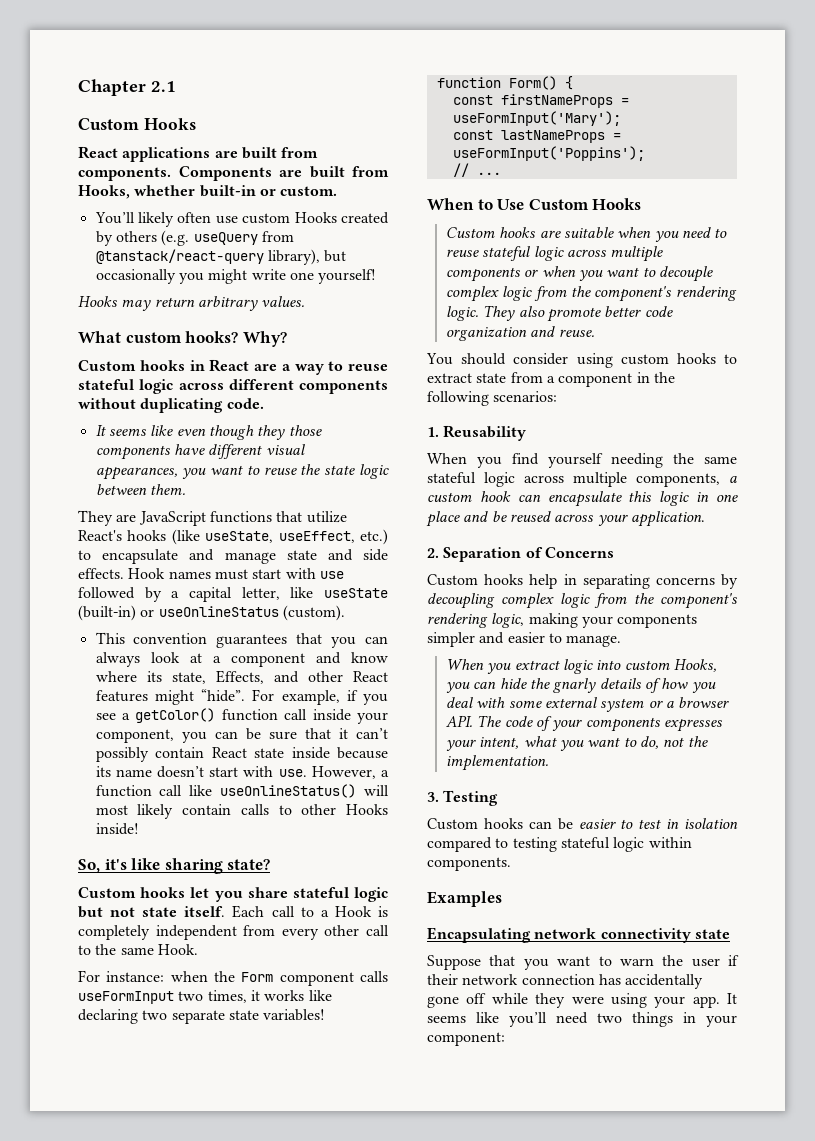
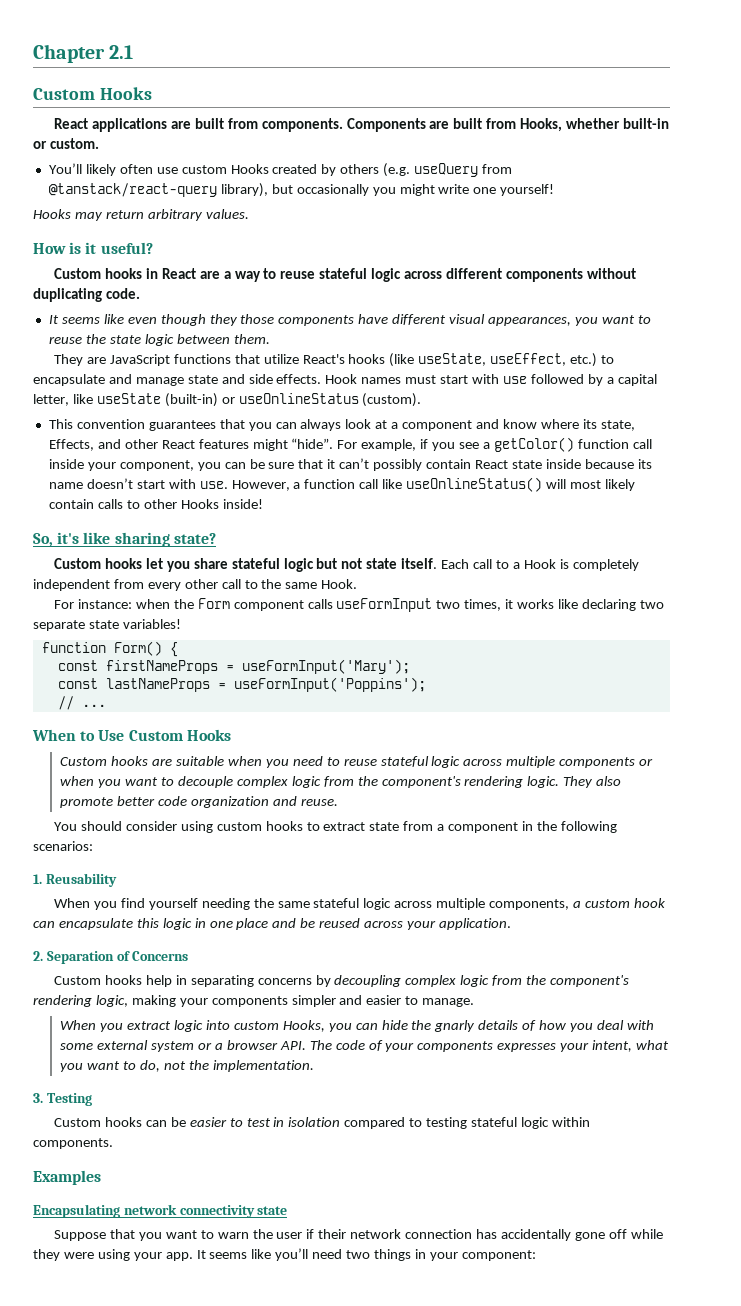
[78,331,287,347] What custom hooks? Why? -> [33,242,153,254] How is it useful?

